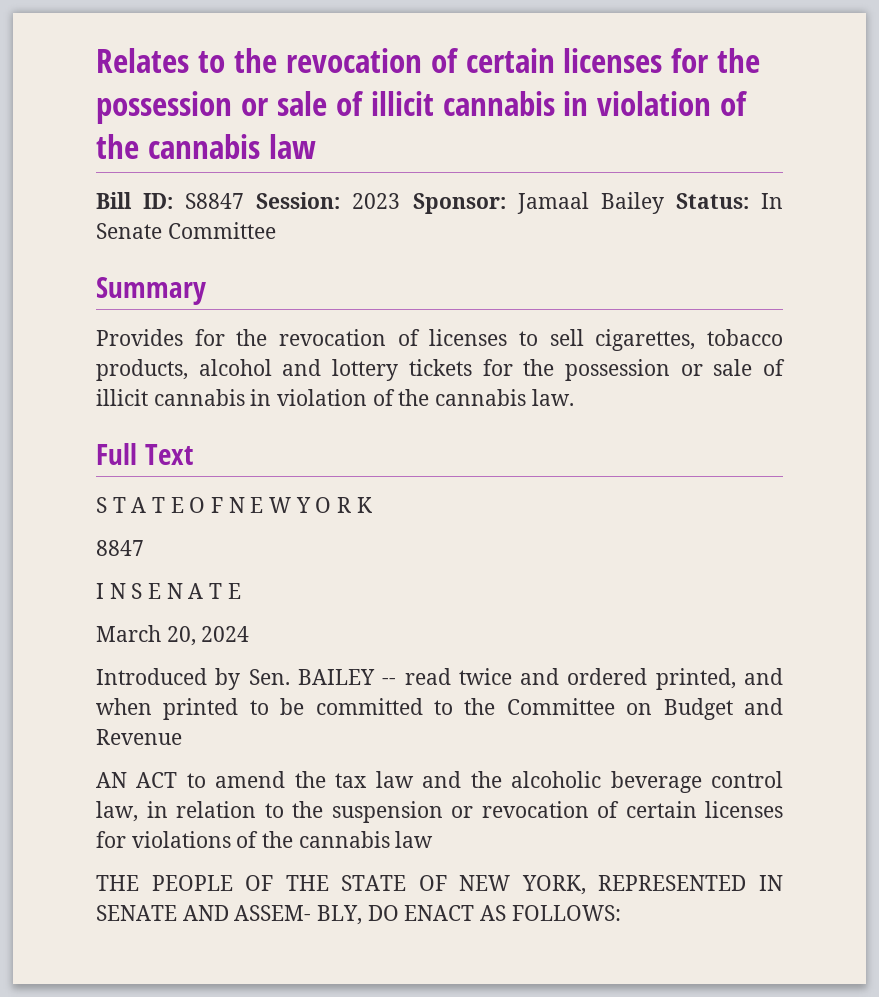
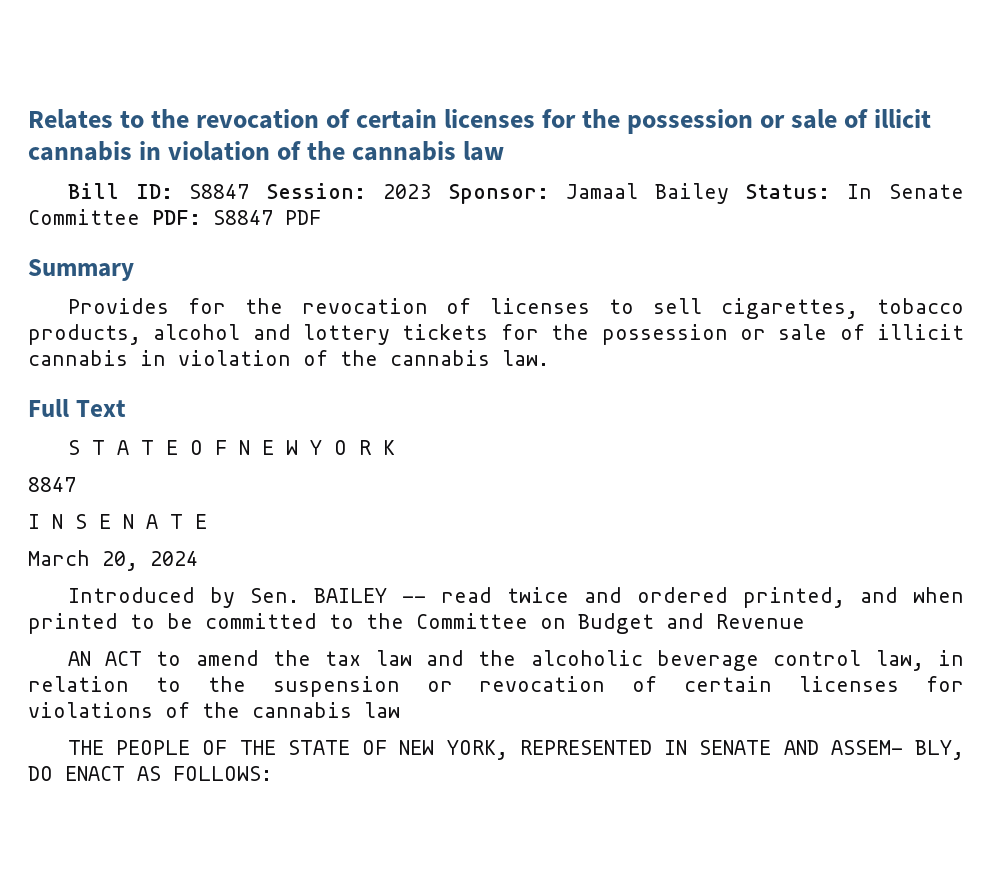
(276, 230) none -> [152,210,321,225] PDF: S8847 PDF

